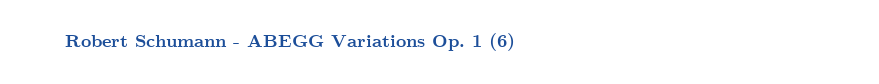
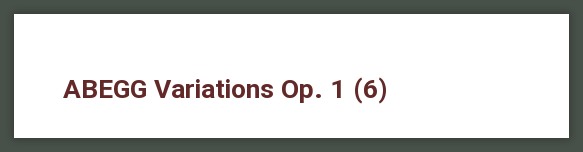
[65,35,240,47] Robert Schumann - -> (63, 89) none

